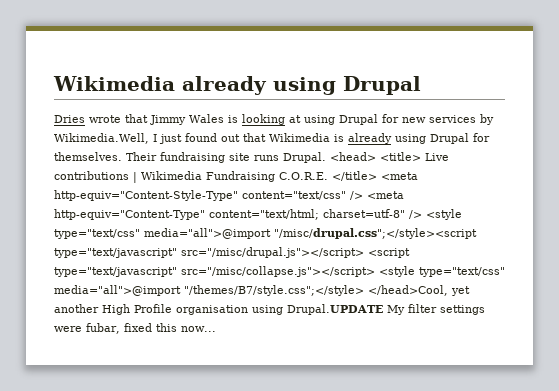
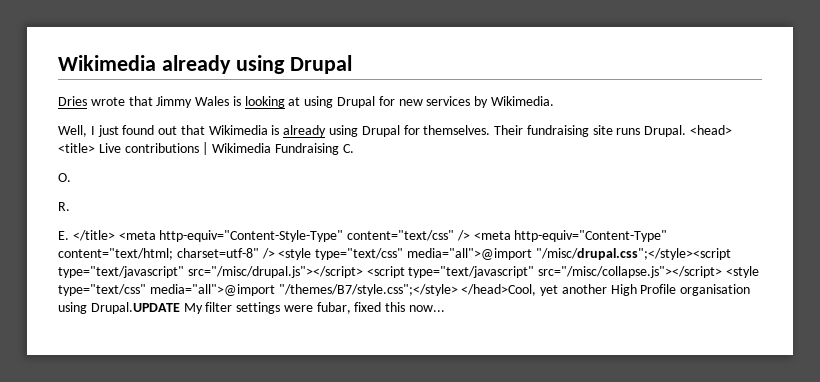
[54,133,149,144] Wikimedia.Well, -> [490,96,554,106] [58,125,87,137] Wikimedia. // Well,
[279,172,328,180] C.O.R.E. -> [342,144,354,153] [58,173,71,182] [58,202,70,211] [58,231,69,240] C. // O. // R. // E.

